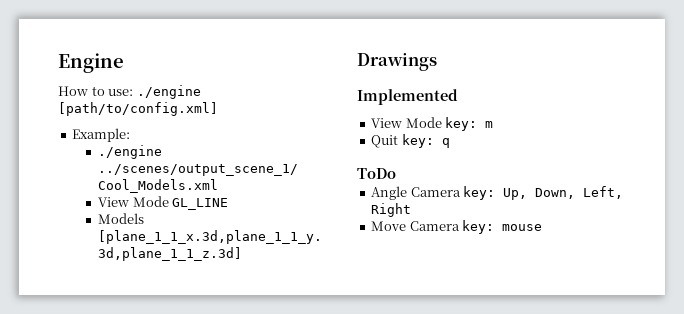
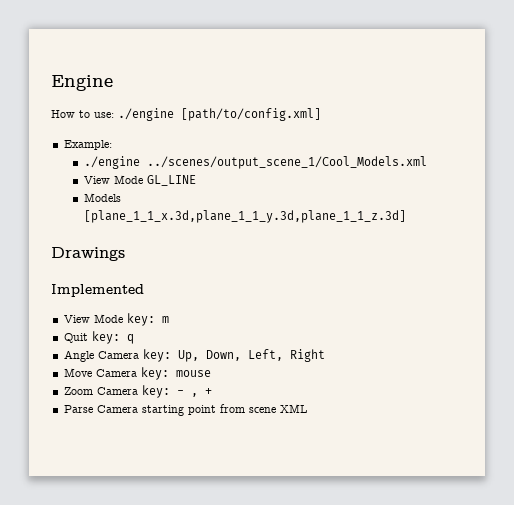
[357,168,396,179] // ToDo -> (134, 339) none
(543, 227) none -> [63,385,212,398] [63,404,307,416] // Zoom Camera key: - , + // Parse Camera starting point from scene XML

